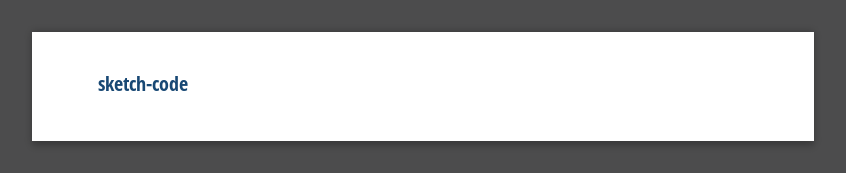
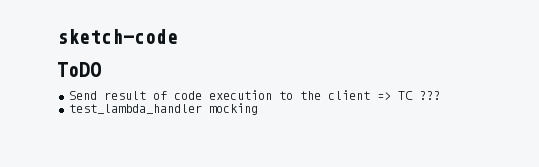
(188, 83) none -> [57,62,101,77] [68,90,440,100] [68,103,258,115] // ToDO // Send result of code execution to the client => TC ??? // test_lambda_handler mocking

